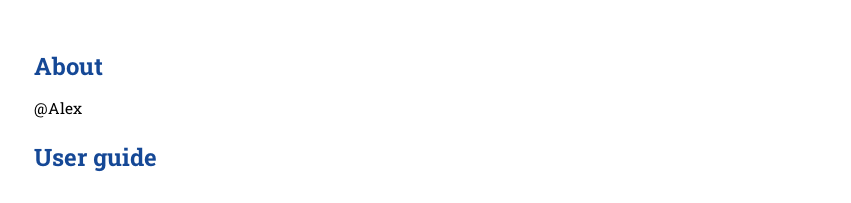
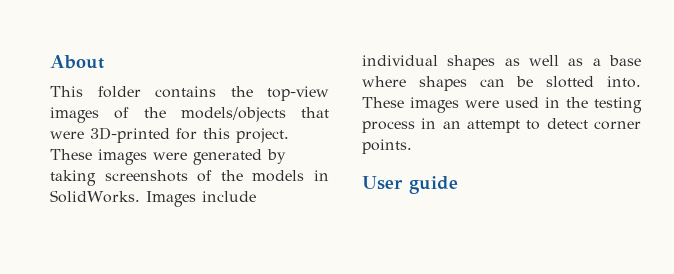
[34,102,82,118] @Alex -> [50,86,329,101] [50,107,329,123] [50,127,289,143] [50,149,286,165] [50,170,329,186] [50,190,256,207] [362,55,641,70] [362,76,641,91] [362,97,642,113] [362,118,641,133] [362,139,412,154] This folder contains the top-view images of the models/objects that were 3D-printed for this project. These images were generated by taking screenshots of the models in SolidWorks. Images include individual shapes as well as a base where shapes can be slotted into. These images were used in the testing process in an attempt to detect corner points.

